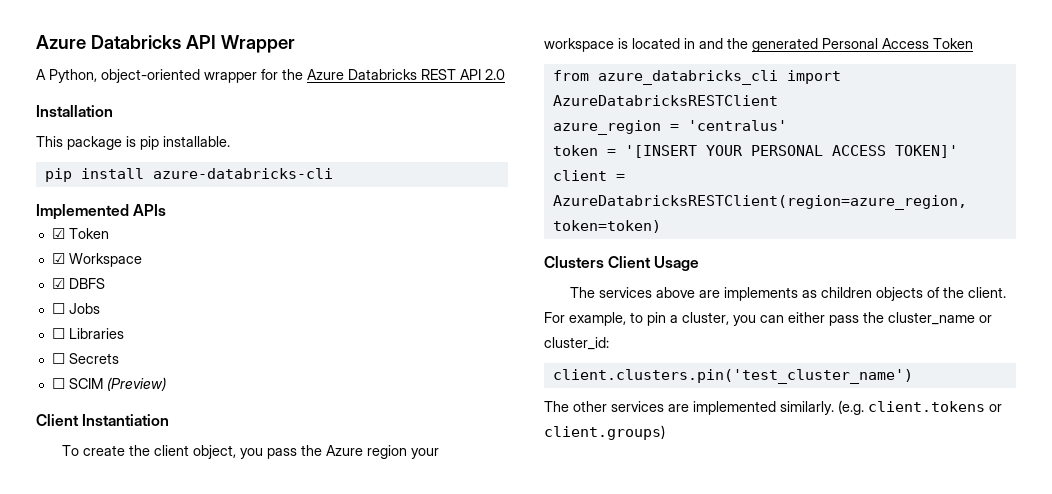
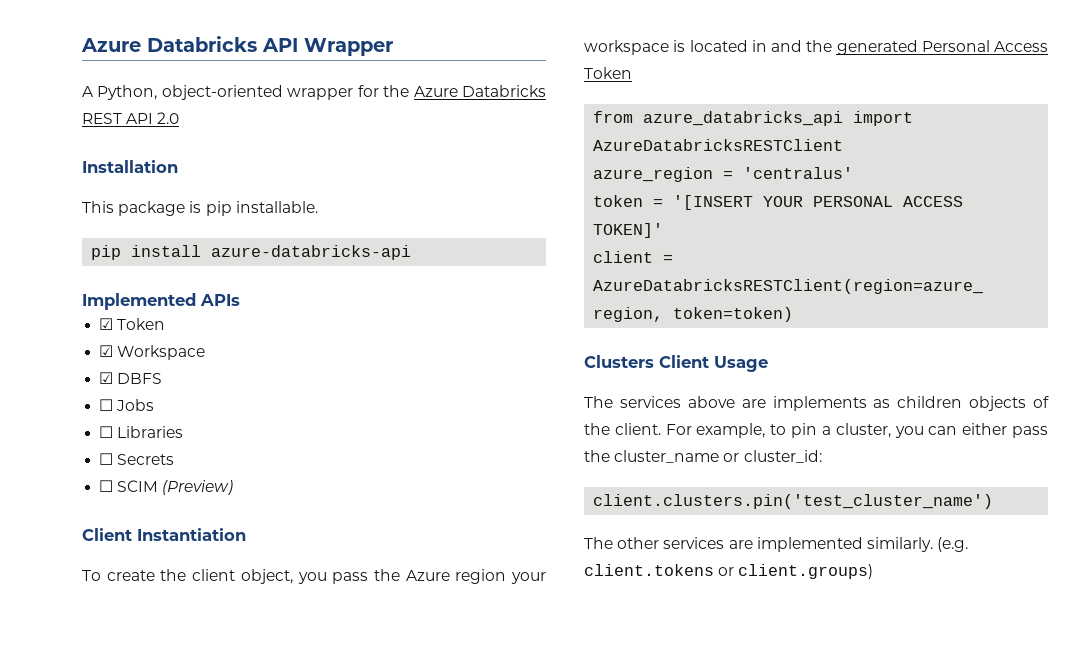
[152,168,333,179] azure-databricks-cli -> [211,245,412,260] azure-databricks-api
[597,70,778,85] azure_databricks_cli -> [643,111,844,126] azure_databricks_api

